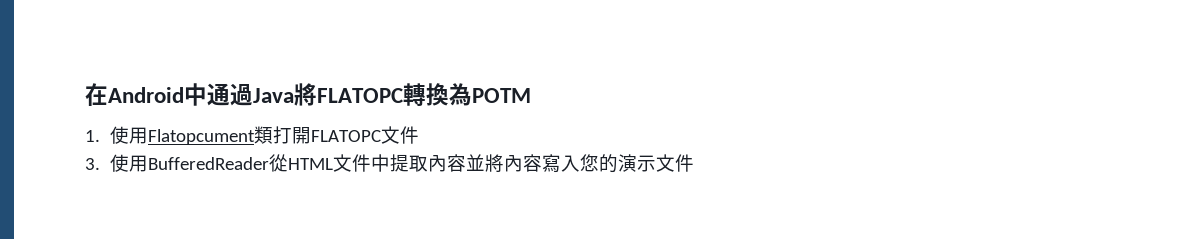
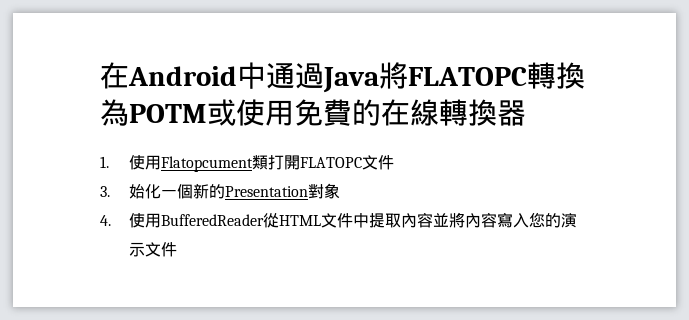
(531, 95) none -> [207,99,526,126] 或使用免費的在線轉換器
(100, 164) none -> [128,183,340,199] [100,215,111,226] 始化一個新的Presentation對象 // 4.

